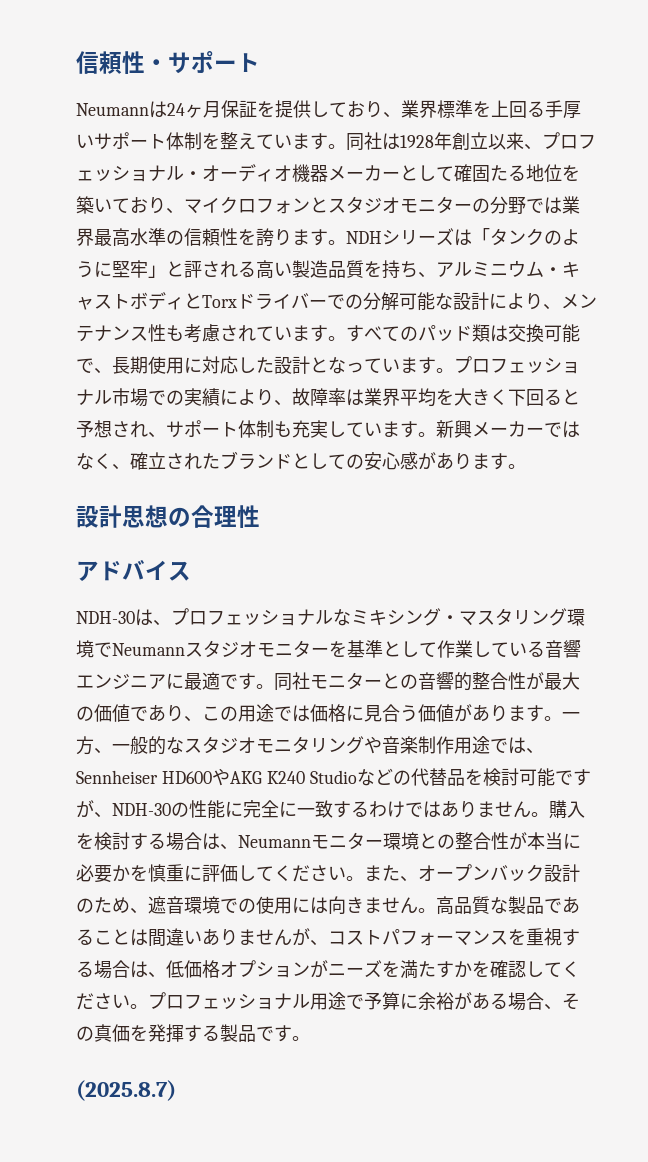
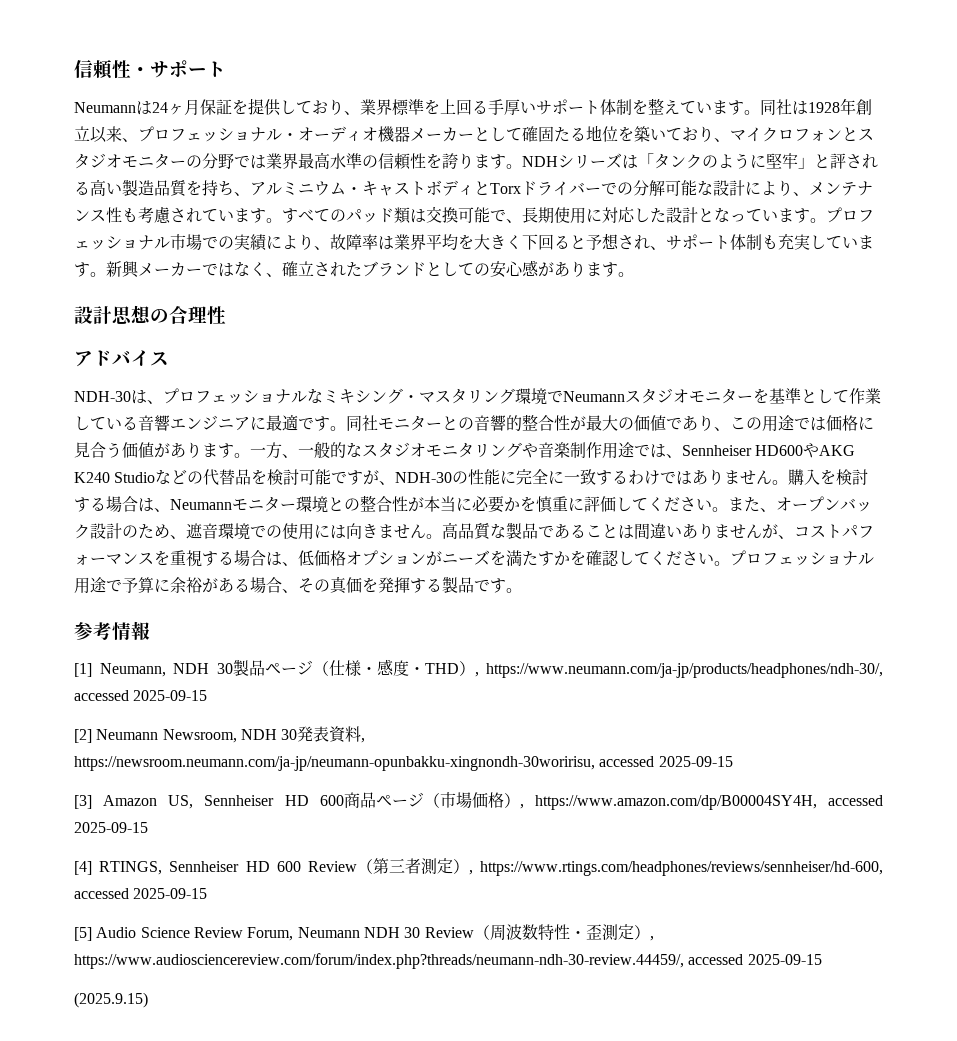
[76,1080,176,1101] (2025.8.7) -> [74,621,150,640] [74,659,883,678] [74,690,208,701] [74,726,366,743] [74,756,733,771] [74,792,883,810] [74,822,148,833] [74,858,883,876] [74,888,208,899] [74,924,654,941] [74,953,822,969] [74,992,148,1008] 参考情報 // [1] Neumann, NDH 30製品ページ（仕様・感度・THD）, https://www.neumann.com/ja-jp/products/headphones/ndh-30/, accessed 2025-09-15 // [2] Neumann Newsroom, NDH 30発表資料, https://newsroom.neumann.com/ja-jp/neumann-opunbakku-xingnondh-30woririsu, accessed 2025-09-15 // [3] Amazon US, Sennheiser HD 600商品ページ（市場価格）, https://www.amazon.com/dp/B00004SY4H, accessed 2025-09-15 // [4] RTINGS, Sennheiser HD 600 Review（第三者測定）, https://www.rtings.com/headphones/reviews/sennheiser/hd-600, accessed 2025-09-15 // [5] Audio Science Review Forum, Neumann NDH 30 Review（周波数特性・歪測定）, https://www.audiosciencereview.com/forum/index.php?threads/neumann-ndh-30-review.44459/, accessed 2025-09-15 // (2025.9.15)

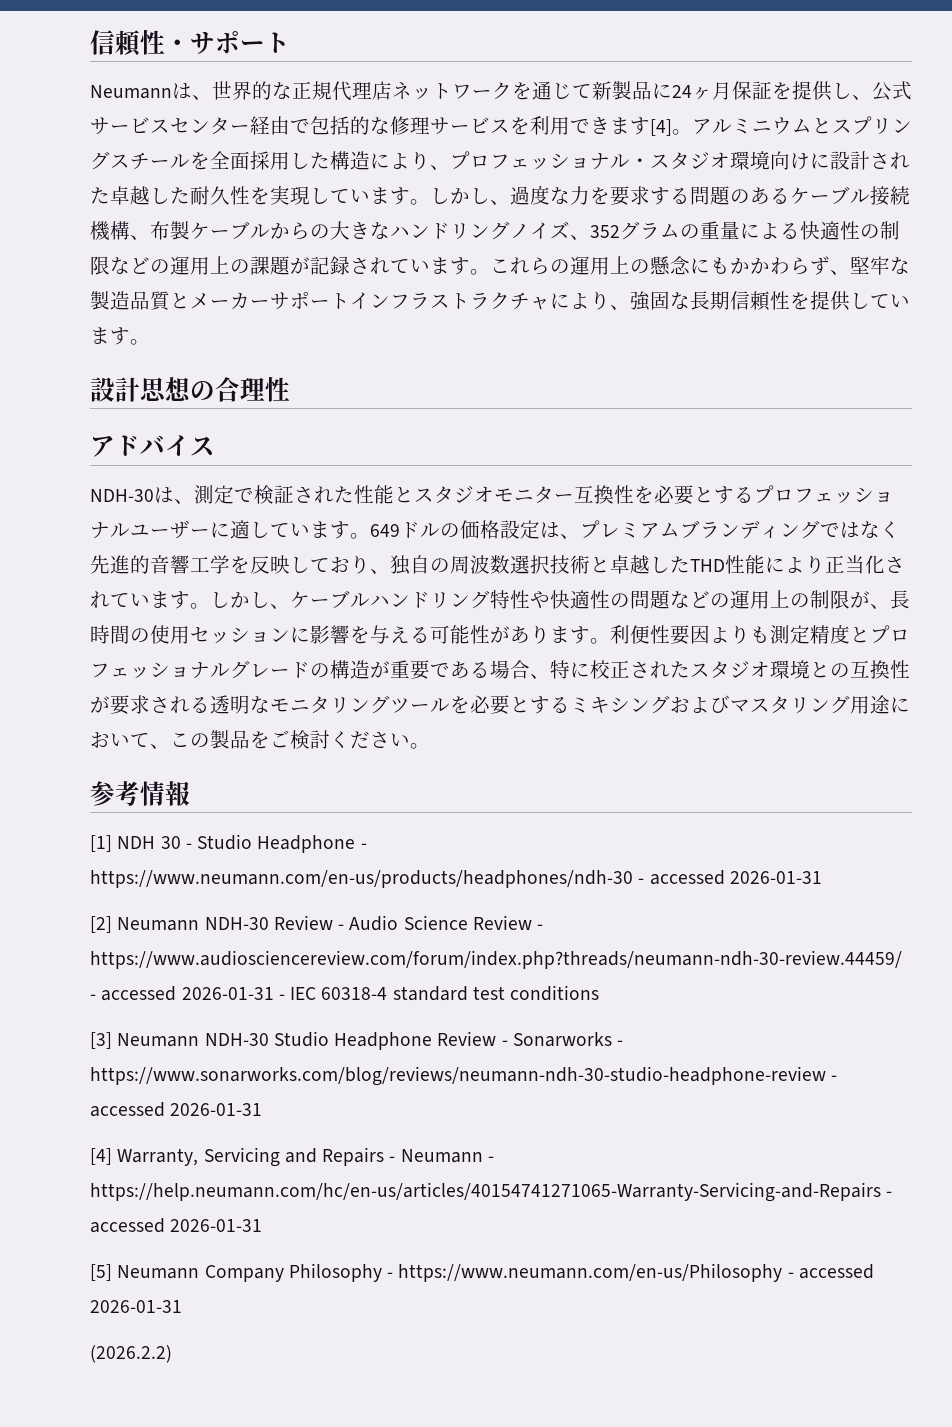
(152, 108) none -> [192,81,672,101] 、世界的な正規代理店ネットワークを通じて新製品に
[296,98,872,115] [74,126,122,143] ており、業界標準を上回る手厚いサポート体制を整えています。同社は1928年創立以来 -> [852,81,912,101] [90,116,912,136] [90,151,430,170] 、公式サービスセンター経由で包括的な修理サービスを利用できます[4]。アルミニウムとスプリングスチールを全面採用した構造により
[298,125,874,142] [74,152,878,170] [74,179,873,197] [74,206,874,224] [74,233,874,251] [74,260,586,278] オーディオ機器メーカーとして確固たる地位を築いており、マイクロフォンとスタジオモニターの分野では業界最高水準の信頼性を誇ります。NDHシリーズは「タンクのように堅牢」と評される高い製造品質を持ち、アルミニウム・キャストボディとTorxドライバーでの分解可能な設計により、メンテナンス性も考慮されています。すべてのパッド類は交換可能で、長期使用に対応した設計となっています。プロフェッショナル市場での実績により、故障率は業界平均を大きく下回ると予想され、サポート体制も充実しています。新興メーカーではなく、確立されたブランドとしての安心感があり -> [650,151,910,170] [90,186,910,206] [90,221,900,241] [90,256,910,275] [90,291,910,311] スタジオ環境向けに設計された卓越した耐久性を実現しています。しかし、過度な力を要求する問題のあるケーブル接続機構、布製ケーブルからの大きなハンドリングノイズ、352グラムの重量による快適性の制限などの運用上の課題が記録されています。これらの運用上の懸念にもかかわらず、堅牢な製造品質とメーカーサポートインフラストラクチャにより、強固な長期信頼性を提供してい
[163,388,881,405] [74,414,874,432] [74,442,856,459] [74,469,869,486] [74,495,872,513] [74,522,874,540] [74,550,874,567] [74,576,506,594] プロフェッショナルなミキシング・マスタリング環境でNeumannスタジオモニターを基準として作業している音響エンジニアに最適です。同社モニターとの音響的整合性が最大の価値であり、この用途では価格に見合う価値があります。一方、一般的なスタジオモニタリングや音楽制作用途では、Sennheiser HD600やAKG K240 Studioなどの代替品を検討可能ですが、NDH-30の性能に完全に一致するわけではありません。購入を検討する場合は、Neumannモニター環境との整合性が本当に必要かを慎重に評価してください。また、オープンバック設計のため、遮音環境での使用には向きません。高品質な製品であることは間違いありませんが、コストパフォーマンスを重視する場合は、低価格オプションがニーズを満たすかを確認してください。プロフェッショナル用途で予算に余裕がある場合、その真価を発揮する製品です -> [194,485,894,505] [90,520,900,539] [90,555,905,575] [90,590,910,609] [90,625,910,645] [90,660,910,680] [90,695,910,715] [90,730,410,749] 測定で検証された性能とスタジオモニター互換性を必要とするプロフェッショナルユーザーに適しています。649ドルの価格設定は、プレミアムブランディングではなく先進的音響工学を反映しており、独自の周波数選択技術と卓越したTHD性能により正当化されています。しかし、ケーブルハンドリング特性や快適性の問題などの運用上の制限が、長時間の使用セッションに影響を与える可能性があります。利便性要因よりも測定精度とプロフェッショナルグレードの構造が重要である場合、特に校正されたスタジオ環境との互換性が要求される透明なモニタリングツールを必要とするミキシングおよびマスタリング用途において、この製品をご検討ください
[99,659,883,678] [74,690,208,701] [74,726,366,743] [74,756,733,771] [74,792,883,810] [74,822,148,833] [74,858,883,876] [74,888,208,899] [74,924,654,941] [74,953,822,969] [74,992,148,1008] Neumann, NDH 30製品ページ（仕様・感度・THD）, https://www.neumann.com/ja-jp/products/headphones/ndh-30/, accessed 2025-09-15 // [2] Neumann Newsroom, NDH 30発表資料, https://newsroom.neumann.com/ja-jp/neumann-opunbakku-xingnondh-30woririsu, accessed 2025-09-15 // [3] Amazon US, Sennheiser HD 600商品ページ（市場価格）, https://www.amazon.com/dp/B00004SY4H, accessed 2025-09-15 // [4] RTINGS, Sennheiser HD 600 Review（第三者測定）, https://www.rtings.com/headphones/reviews/sennheiser/hd-600, accessed 2025-09-15 // [5] Audio Science Review Forum, Neumann NDH 30 Review（周波数特性・歪測定）, https://www.audiosciencereview.com/forum/index.php?threads/neumann-ndh-30-review.44459/, accessed 2025-09-15 // (2025.9.15) -> [117,834,367,853] [90,870,822,888] [90,915,544,933] [90,950,902,969] [90,985,600,1001] [90,1031,624,1050] [90,1066,838,1086] [90,1102,263,1117] [90,1147,494,1167] [90,1182,893,1202] [90,1218,263,1233] [90,1263,874,1282] [90,1300,182,1313] [90,1345,172,1363] NDH 30 - Studio Headphone - https://www.neumann.com/en-us/products/headphones/ndh-30 - accessed 2026-01-31 // [2] Neumann NDH-30 Review - Audio Science Review - https://www.audiosciencereview.com/forum/index.php?threads/neumann-ndh-30-review.44459/ - accessed 2026-01-31 - IEC 60318-4 standard test conditions // [3] Neumann NDH-30 Studio Headphone Review - Sonarworks - https://www.sonarworks.com/blog/reviews/neumann-ndh-30-studio-headphone-review - accessed 2026-01-31 // [4] Warranty, Servicing and Repairs - Neumann - https://help.neumann.com/hc/en-us/articles/40154741271065-Warranty-Servicing-and-Repairs - accessed 2026-01-31 // [5] Neumann Company Philosophy - https://www.neumann.com/en-us/Philosophy - accessed 2026-01-31 // (2026.2.2)

